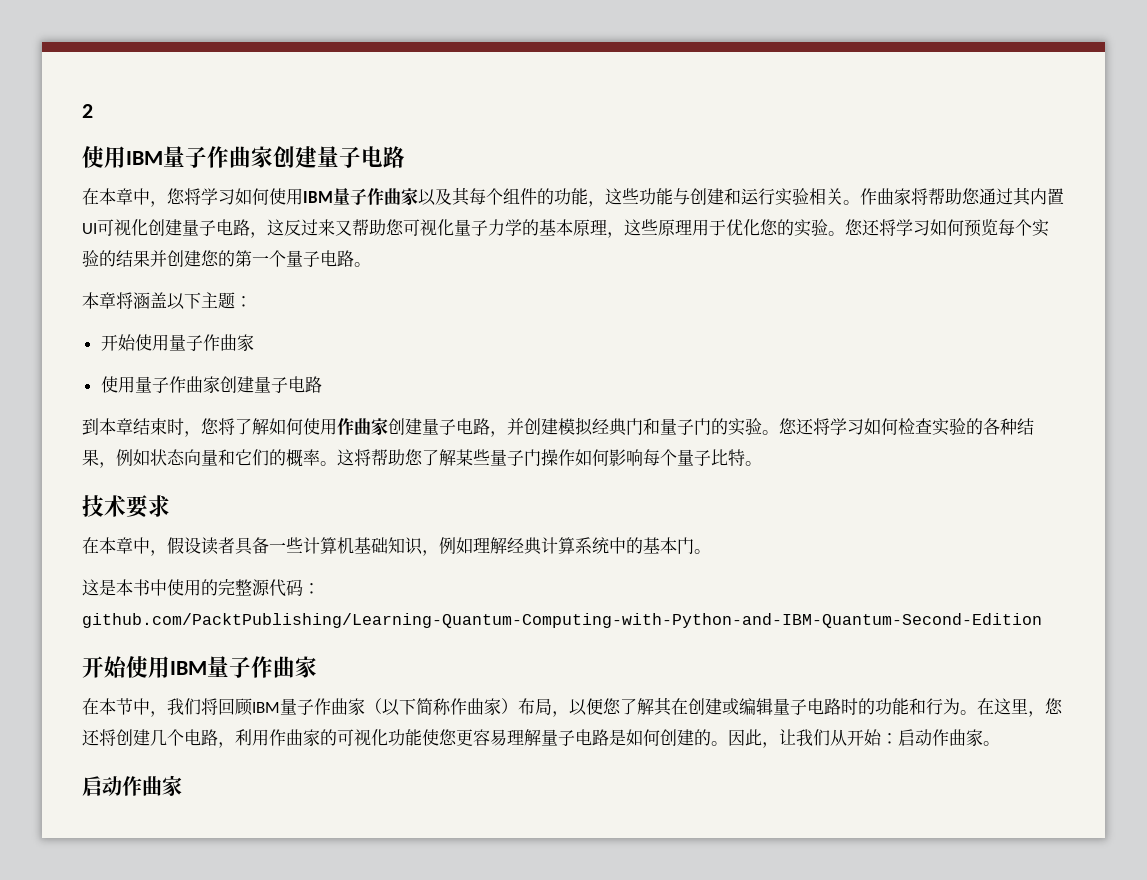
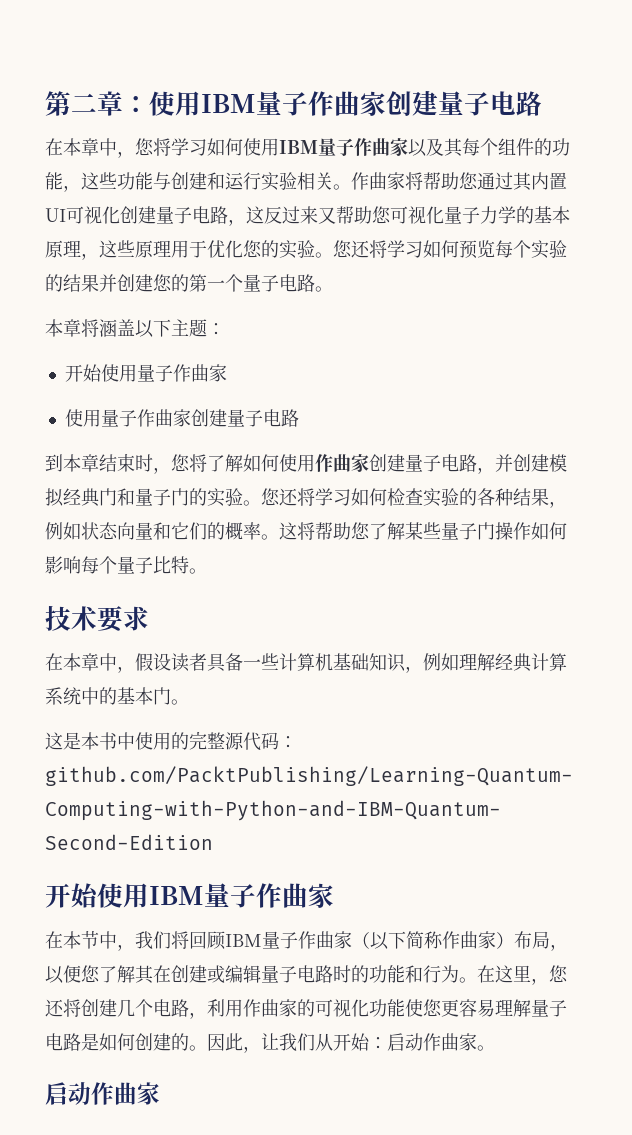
[82,104,93,118] 2 // -> [45,91,149,116] 第二章：

